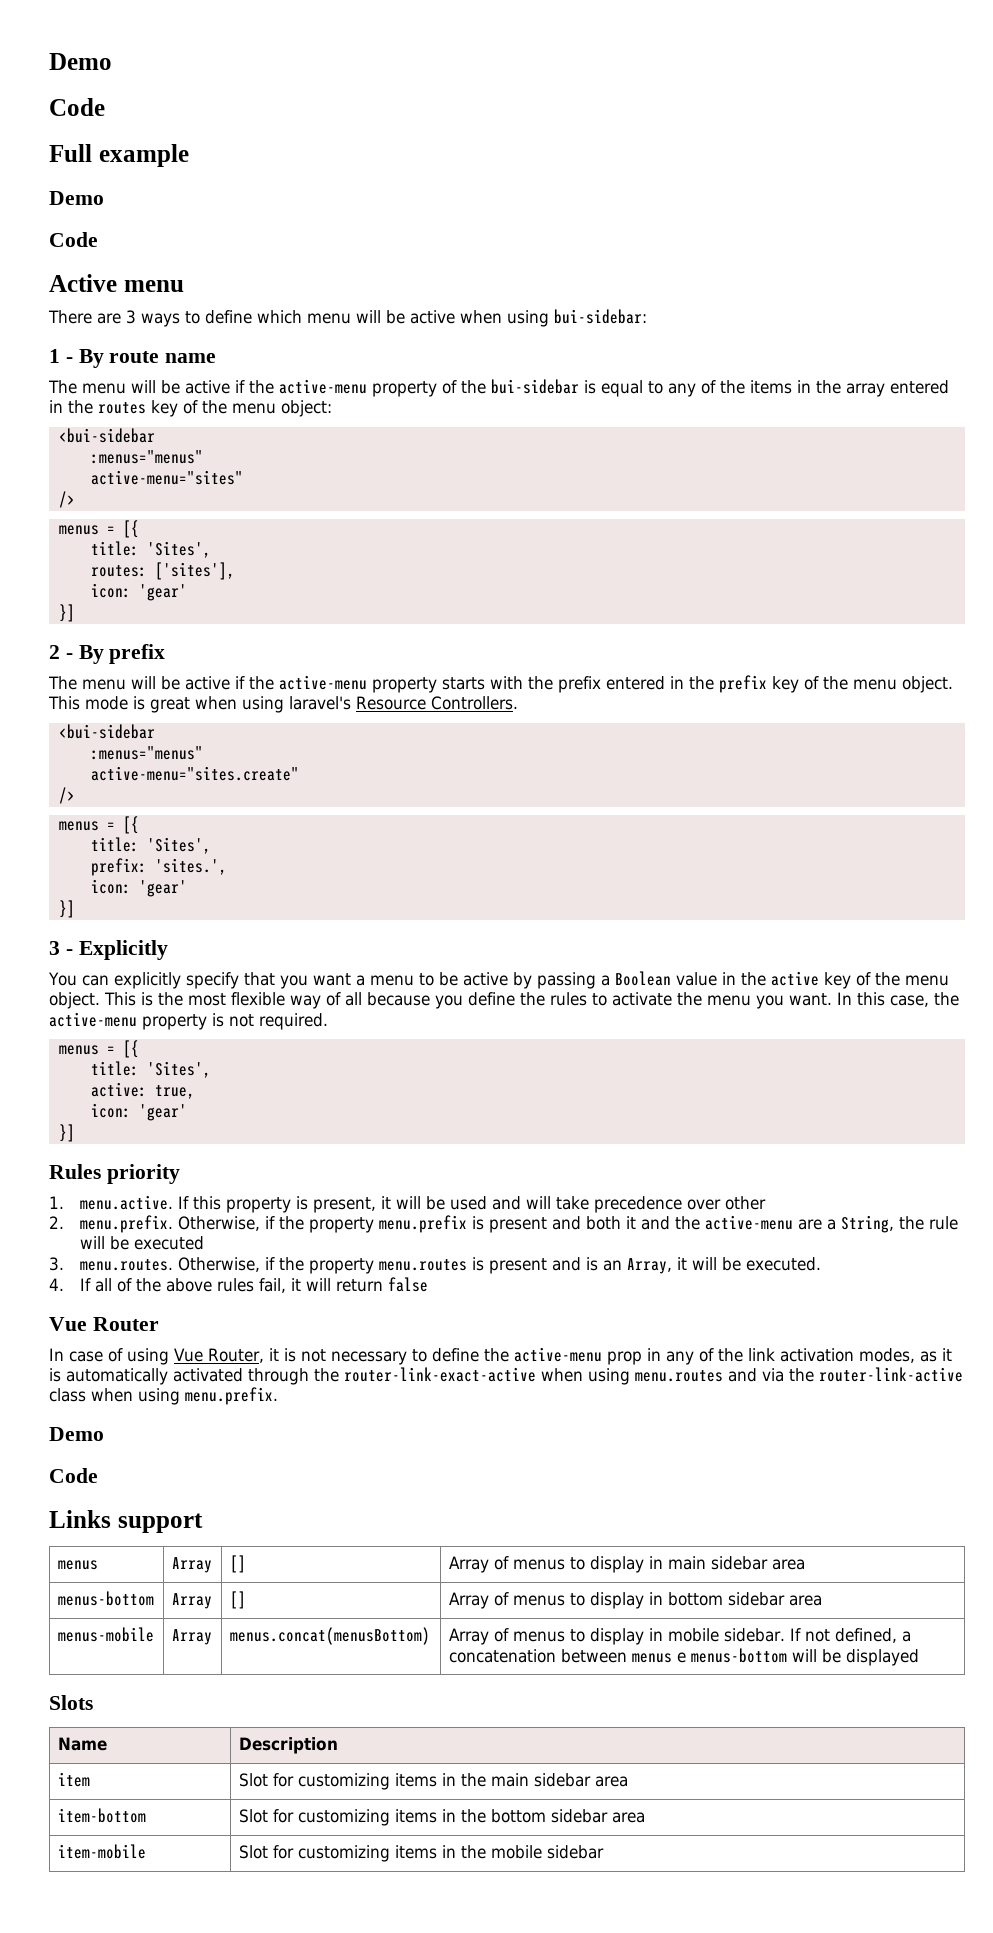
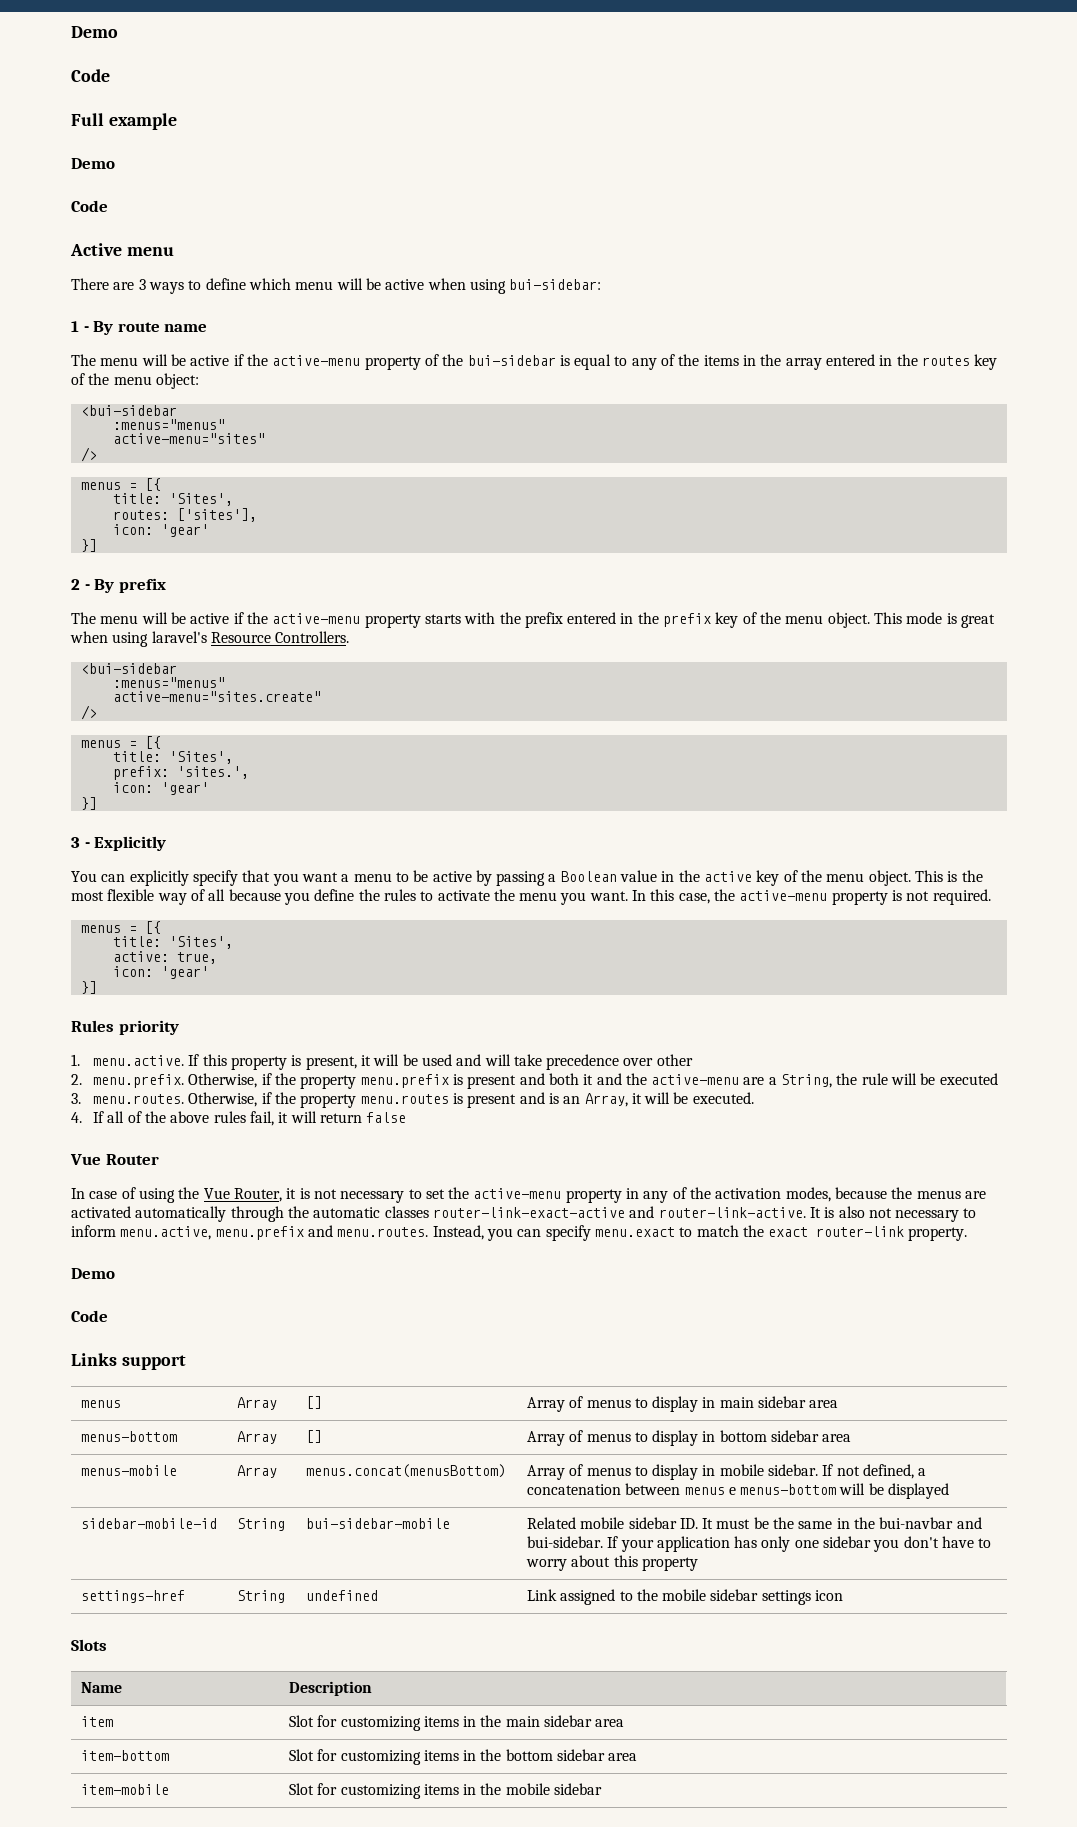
(169, 1356) none -> [178,1187,200,1199] the
[431,1347,642,1365] define the active-menu prop -> [425,1187,622,1203] set the active-menu property
[747,1348,775,1361] link -> (712, 1193) none
[919,1348,952,1362] [49,1367,963,1385] [49,1387,278,1405] as it is automatically activated through the router-link-exact-active when using menu.routes and via the router-link-active class when using menu.prefix. -> [835,1187,987,1199] [71,1206,977,1222] [71,1225,968,1241] because the menus are activated automatically through the automatic classes router-link-exact-active and router-link-active. It is also not necessary to inform menu.active, menu.prefix and menu.routes. Instead, you can specify menu.exact to match the exact router-link property.
(919, 1657) none -> [80,1518,217,1529] [236,1518,285,1531] [305,1518,450,1529] [526,1517,982,1529] [526,1536,992,1552] [525,1555,698,1571] [80,1590,185,1603] [236,1590,285,1603] [305,1590,378,1601] [526,1589,844,1605] // sidebar-mobile-id | String | bui-sidebar-mobile | Related mobile sidebar ID. It must be the same in the bui-navbar and bui-sidebar. If your application has only one sidebar you don't have to worry about this property // settings-href | String | undefined | Link assigned to the mobile sidebar settings icon

